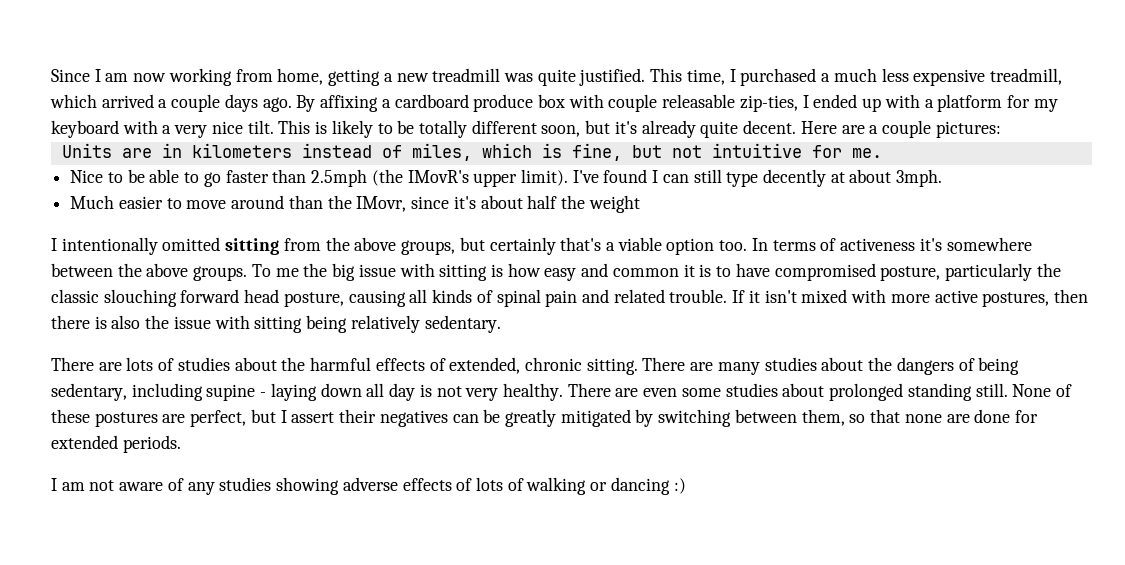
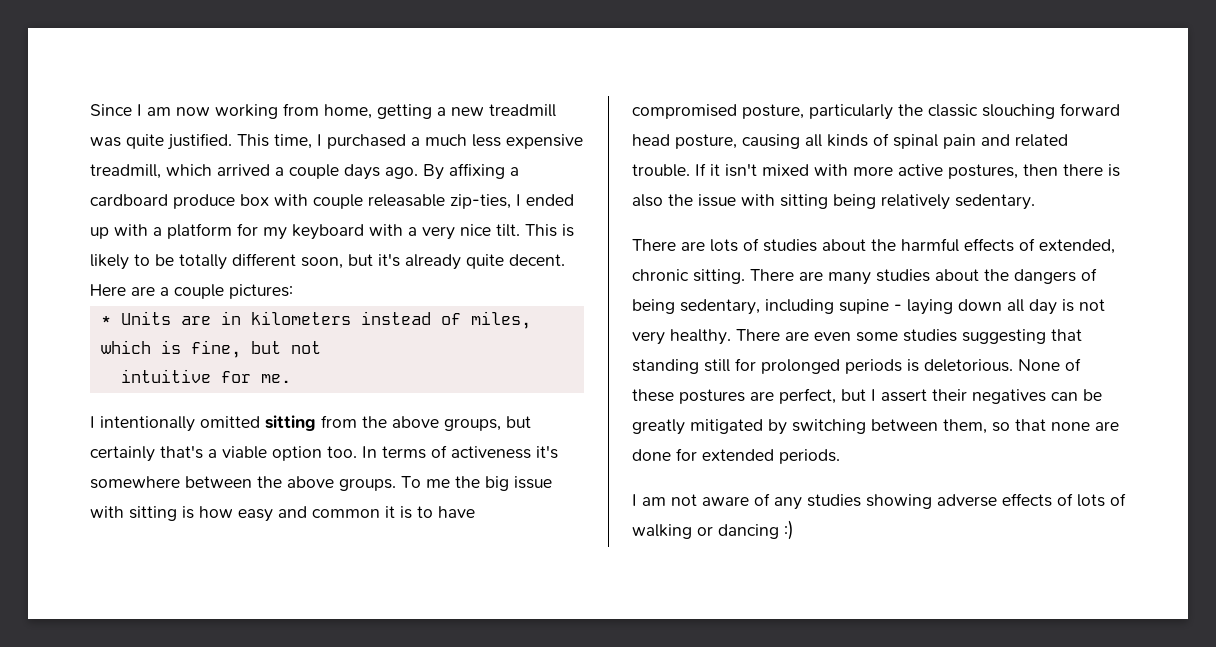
(1001, 129) none -> [100,316,111,325] *
(702, 151) none -> (321, 347) //
[70,169,943,187] [70,195,640,213] // Nice to be able to go faster than 2.5mph (the IMovR's upper limit). I've found I can still type decently at about 3mph. // Much easier to move around than the IMovr, since it's about half the weight -> (291, 378) none
[782,383,1008,401] about prolonged standing still. -> [962,329,1082,344] [632,358,1013,374] suggesting that standing still for prolonged periods is deletorious.

